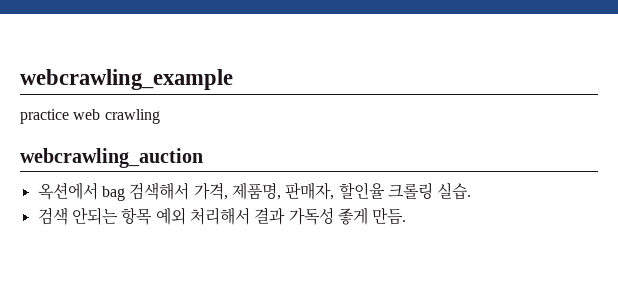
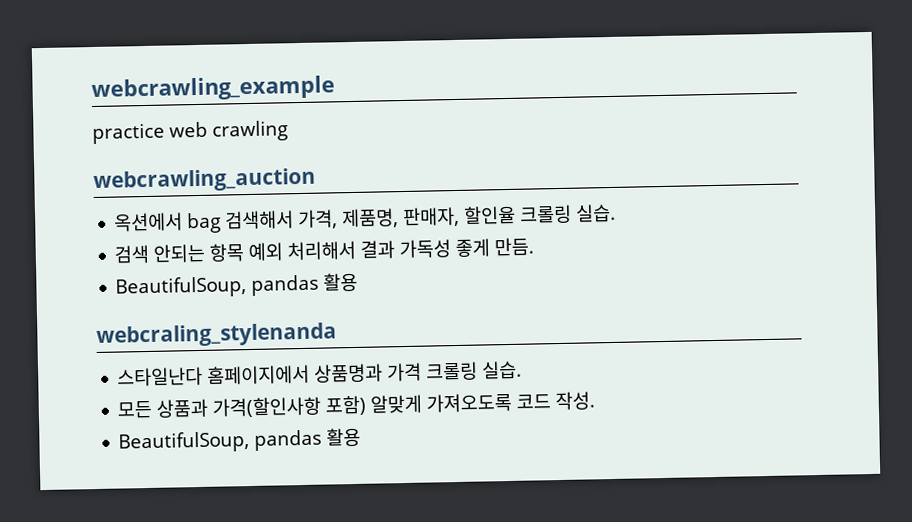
(407, 216) none -> [115,272,359,299] [96,322,337,348] [117,360,523,387] [117,391,596,419] [118,427,362,454] // BeautifulSoup, pandas 활용 // webcraling_stylenanda // 스타일난다 홈페이지에서 상품명과 가격 크롤링 실습. // 모든 상품과 가격(할인사항 포함) 알맞게 가져오도록 코드 작성. // BeautifulSoup, pandas 활용

